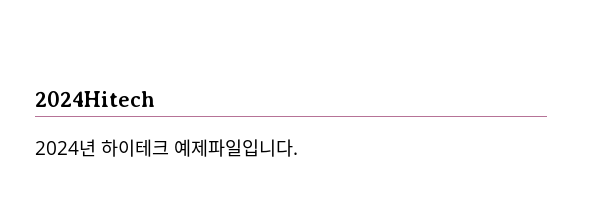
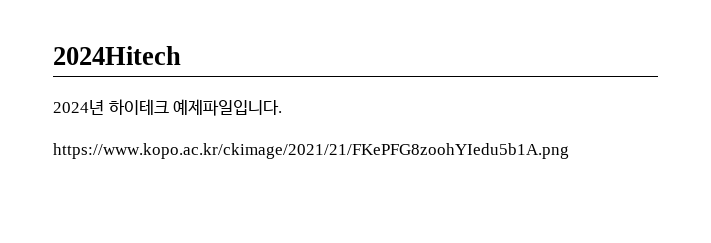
(298, 148) none -> [53,143,569,159] // https://www.kopo.ac.kr/ckimage/2021/21/FKePFG8zoohYIedu5b1A.png

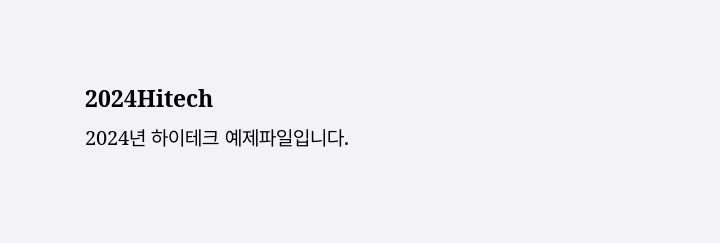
[53,143,569,159] // https://www.kopo.ac.kr/ckimage/2021/21/FKePFG8zoohYIedu5b1A.png -> (349, 138) none

